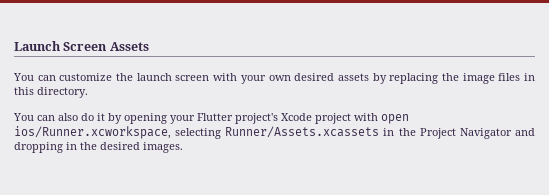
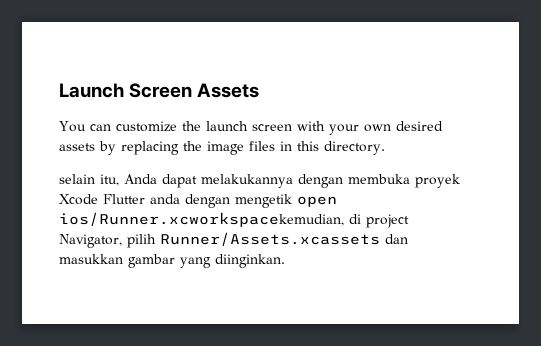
[13,113,409,124] [14,126,536,139] [14,142,183,153] You can also do it by opening your Flutter project's Xcode project with open ios/Runner.xcworkspace, selecting Runner/Assets.xcassets in the Project Navigator and dropping in the desired images. -> [59,174,460,188] [59,194,337,208] [59,212,409,228] [59,232,408,248] [59,254,285,268] selain itu, Anda dapat melakukannya dengan membuka proyek Xcode Flutter anda dengan mengetik open ios/Runner.xcworkspacekemudian, di project Navigator, pilih Runner/Assets.xcassets dan masukkan gambar yang diinginkan.

